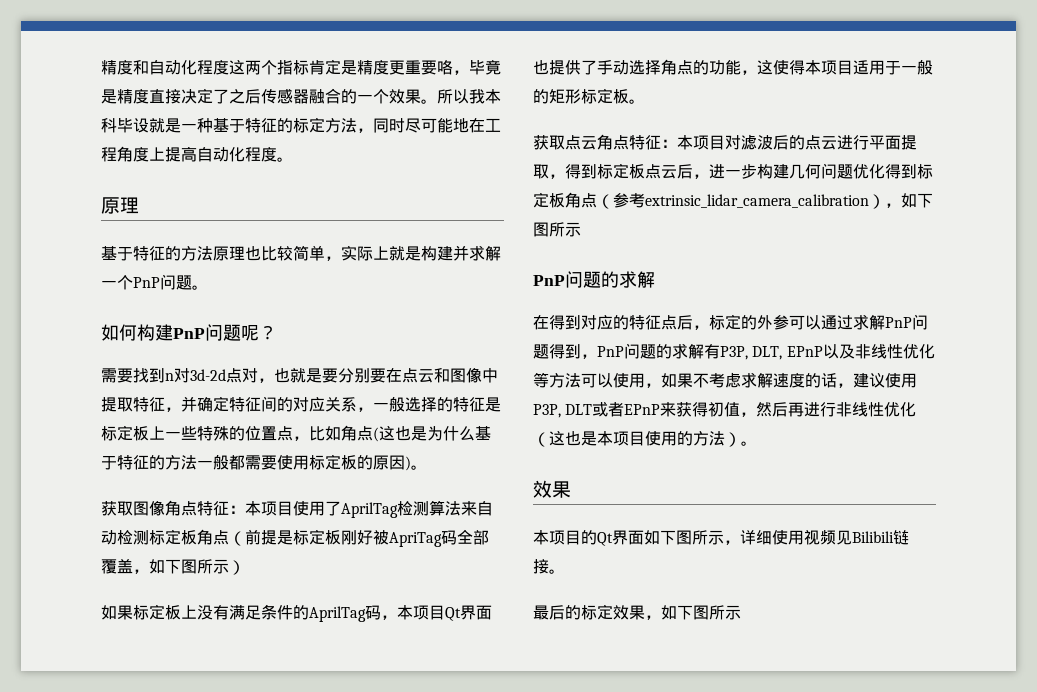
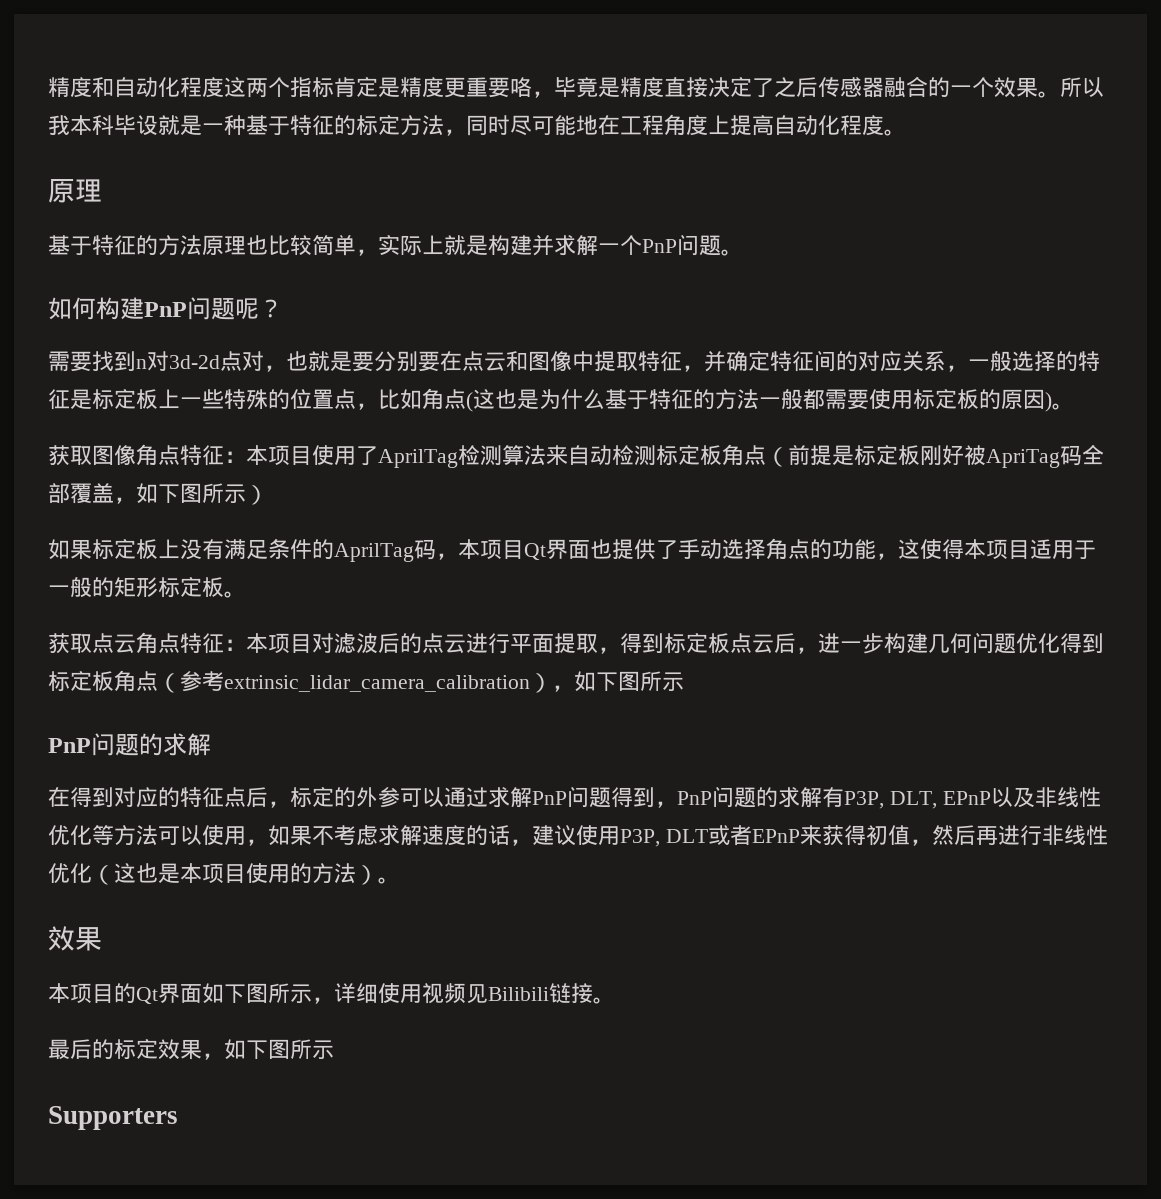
(741, 612) none -> [48,1106,178,1130] // Supporters

